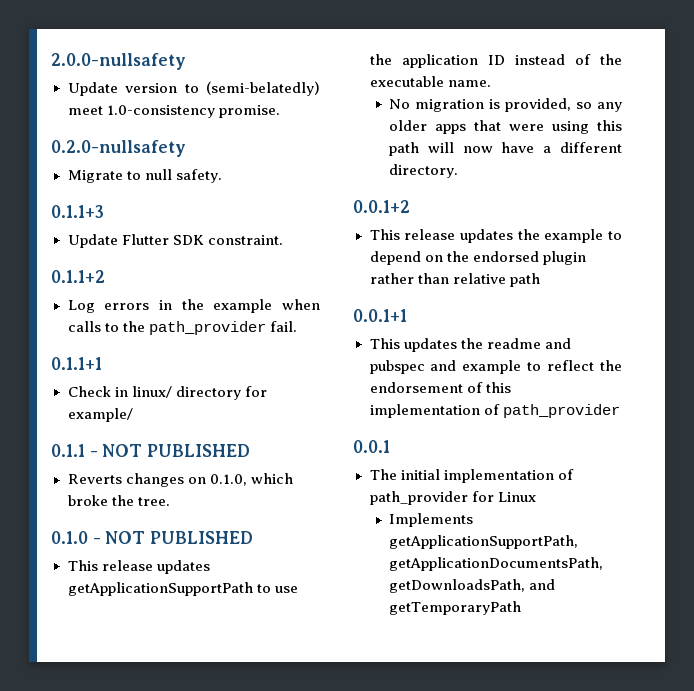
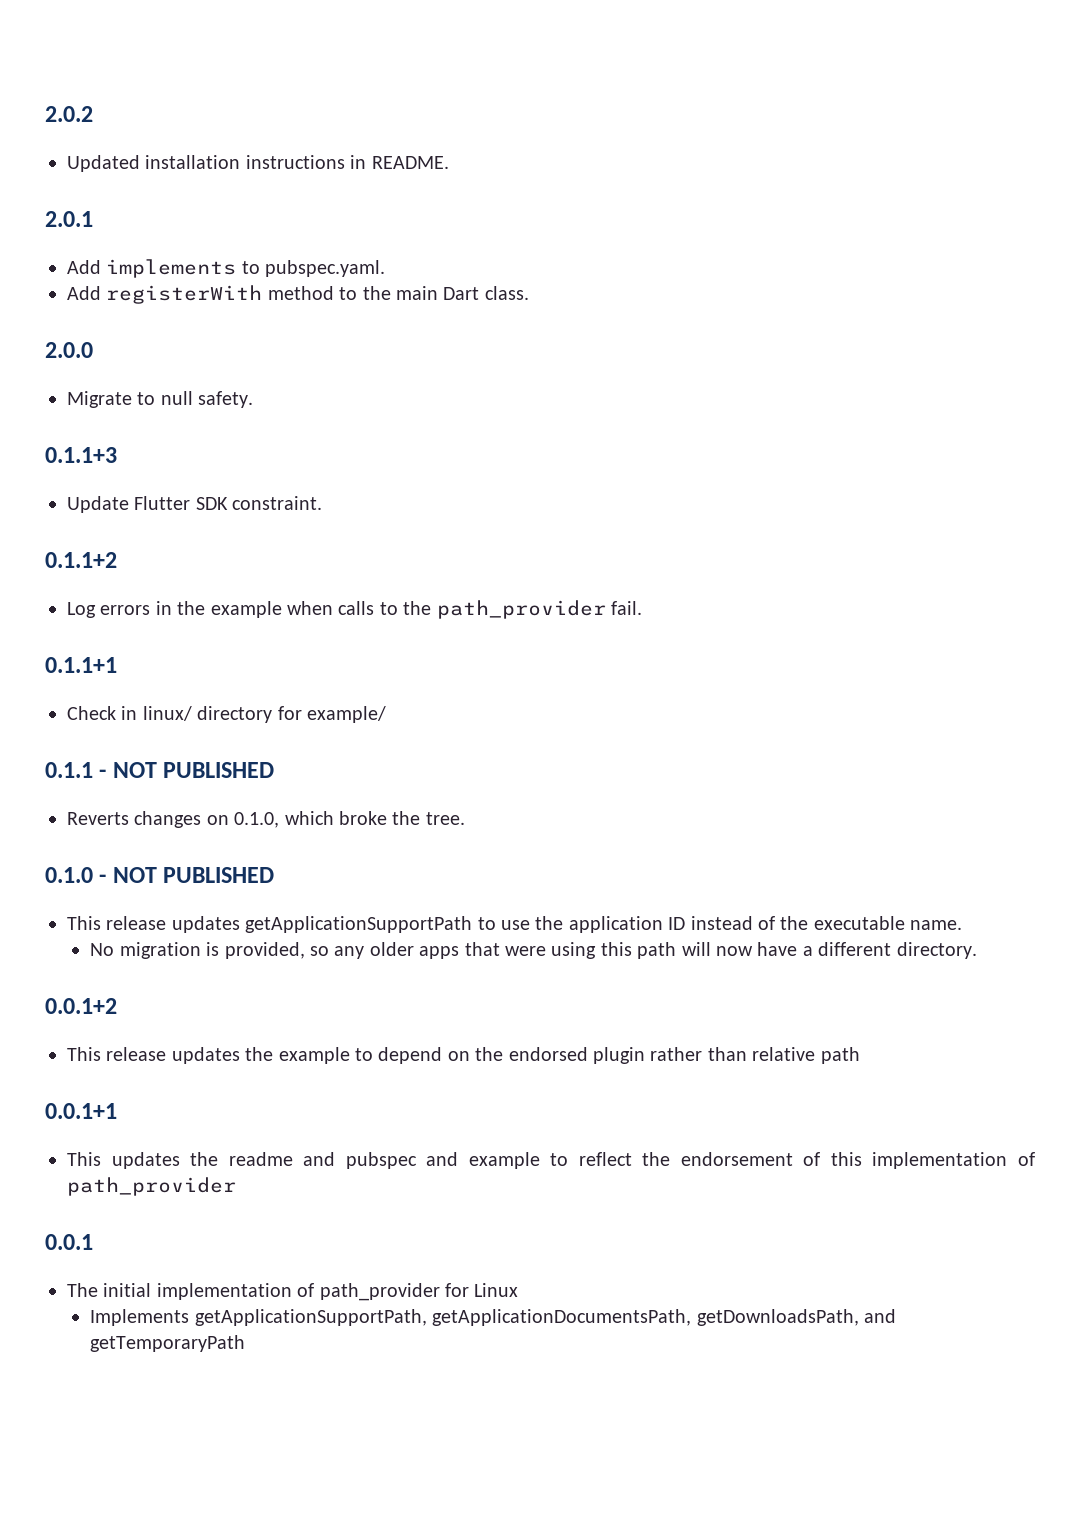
[51,53,186,70] [67,81,320,96] [67,105,280,118] [51,140,186,157] 2.0.0-nullsafety // Update version to (semi-belatedly) meet 1.0-consistency promise. // 0.2.0-nullsafety -> [45,106,93,122] [67,155,449,172] [45,211,93,227] [67,259,386,278] [67,285,529,304] [45,342,93,358] 2.0.2 // Updated installation instructions in README. // 2.0.1 // Add implements to pubspec.yaml. // Add registerWith method to the main Dart class. // 2.0.0

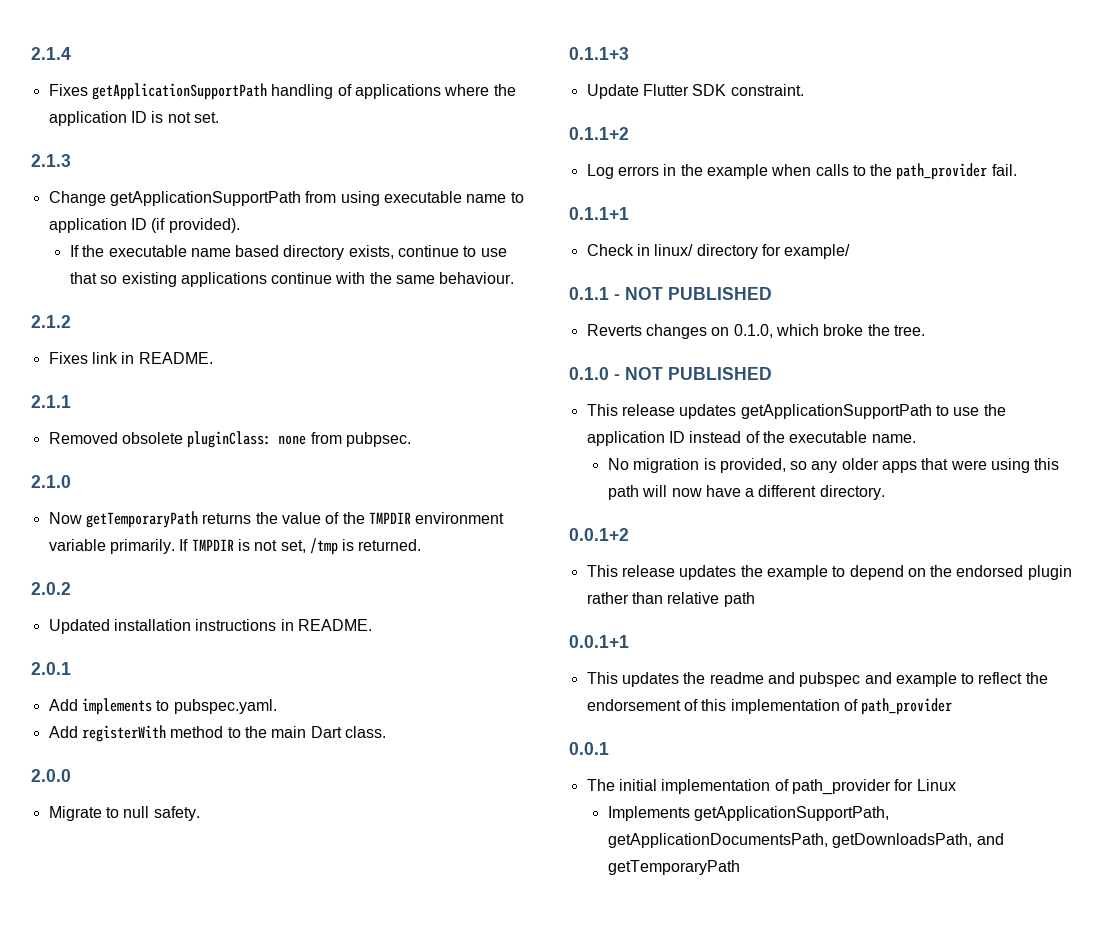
(45, 114) none -> [31,47,71,60] [48,83,516,100] [48,111,219,126] [31,154,71,167] [48,191,524,206] [48,218,240,233] [69,245,507,260] [69,272,515,287] [31,315,71,328] [48,352,213,364] [31,395,71,408] [48,431,411,448] [31,475,71,488] [48,511,505,528] [48,538,422,555] 2.1.4 // Fixes getApplicationSupportPath handling of applications where the application ID is not set. // 2.1.3 // Change getApplicationSupportPath from using executable name to application ID (if provided). // If the executable name based directory exists, continue to use that so existing applications continue with the same behaviour. // 2.1.2 // Fixes link in README. // 2.1.1 // Removed obsolete pluginClass: none from pubpsec. // 2.1.0 // Now getTemporaryPath returns the value of the TMPDIR environment variable primarily. If TMPDIR is not set, /tmp is returned. //

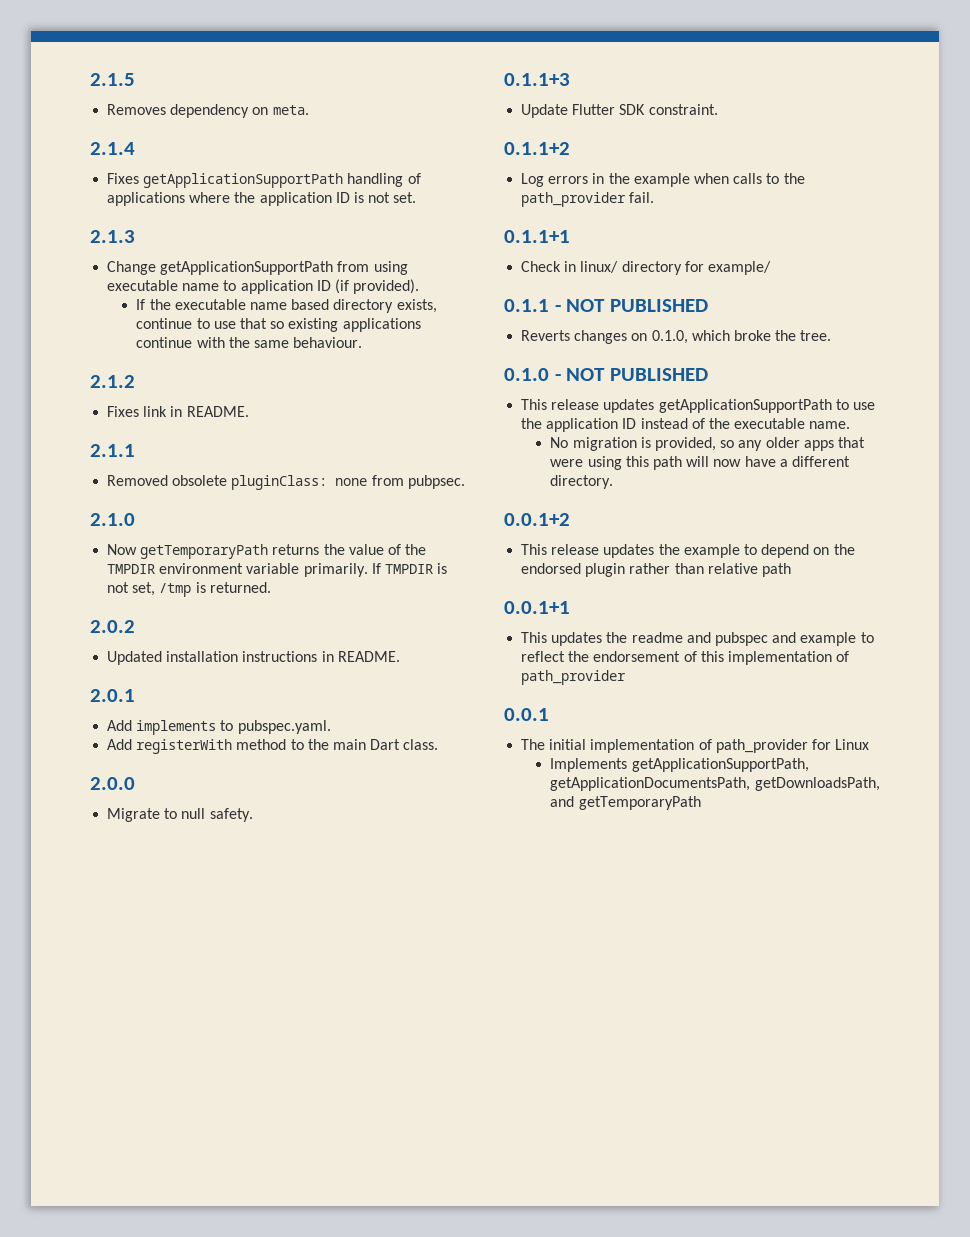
(31, 53) none -> [90,73,135,86] [107,104,309,118] 2.1.5 // Removes dependency on meta. //

